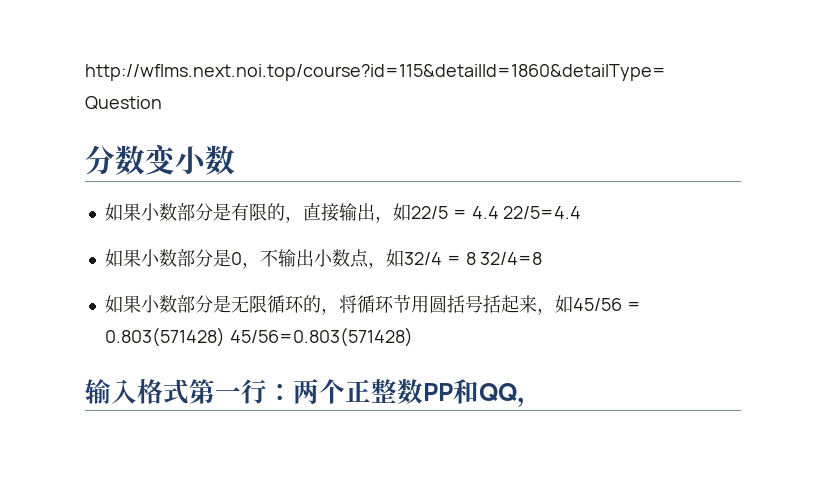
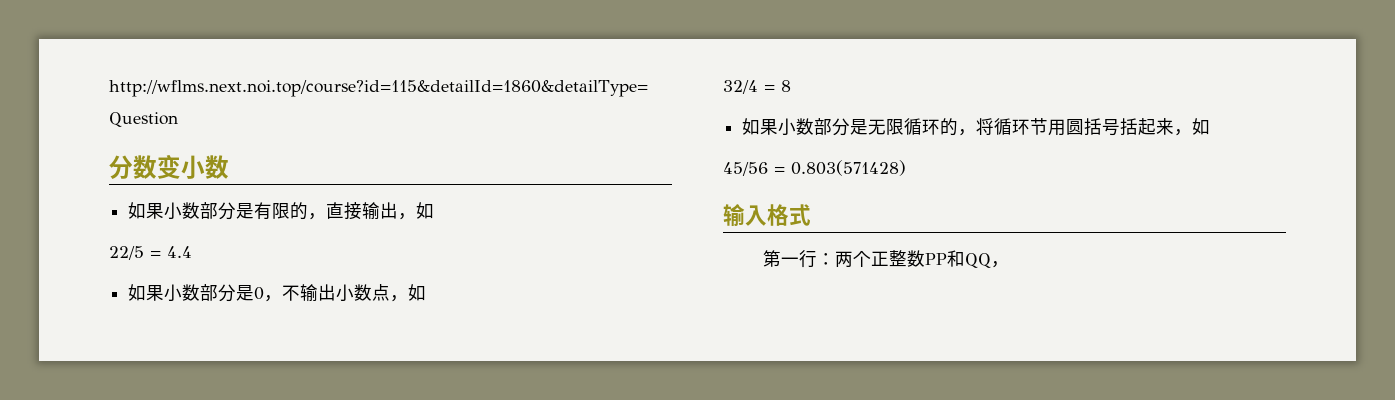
(411, 212) none -> (435, 210) //
[503,206,582,219] 22/5=4.4 -> (192, 252) none
(404, 258) none -> (427, 292) //
[480,252,543,265] 32/4=8 -> (791, 86) none
(573, 304) none -> (1211, 126) //
[229,327,413,347] 45/56=0.803(571428) -> (906, 168) none
(189, 392) none -> (811, 215) //

